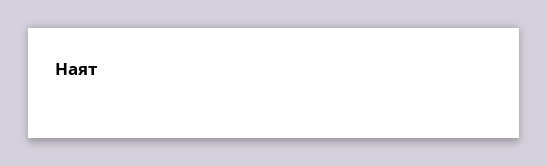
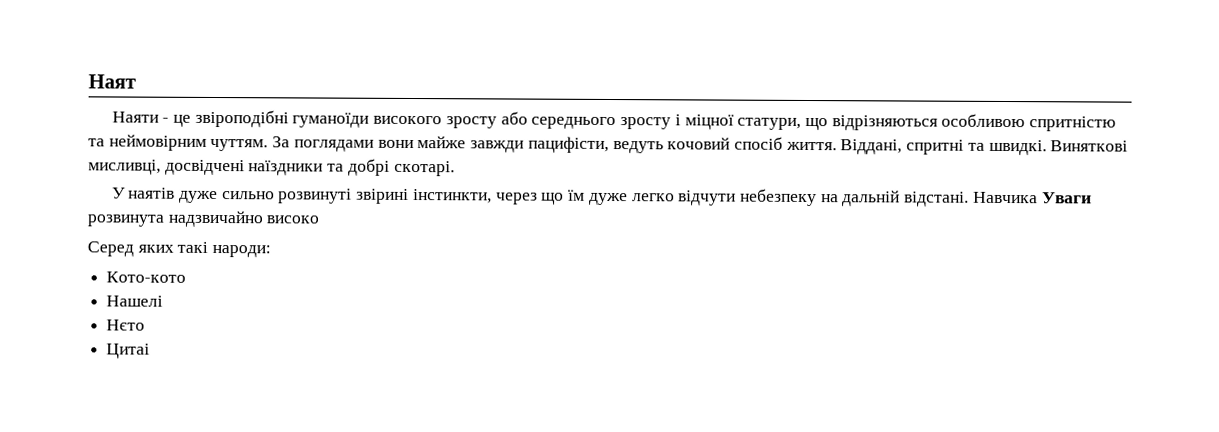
(97, 69) none -> [111,109,1117,132] [88,134,1129,156] [88,158,455,177] [111,187,1092,207] [87,210,320,228] [87,241,272,258] [106,271,187,283] [106,295,164,307] [106,319,146,331] [106,343,151,359] // Наяти - це звіроподібні гуманоїди високого зросту або середнього зросту і міцної статури, що відрізняються особливою спритністю та неймовірним чуттям. За поглядами вони майже завжди пацифісти, ведуть кочовий спосіб життя. Віддані, спритні та швидкі. Виняткові мисливці, досвідчені наїздники та добрі скотарі. // У наятів дуже сильно розвинуті звірині інстинкти, через що їм дуже легко відчути небезпеку на дальній відстані. Навчика Уваги розвинута надзвичайно високо // Серед яких такі народи: // Кото-кото // Нашелі // Нєто // Цитаі

